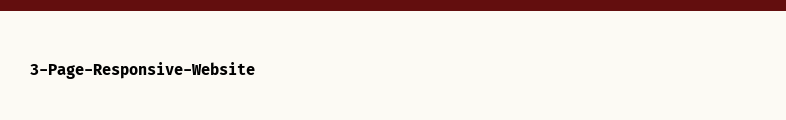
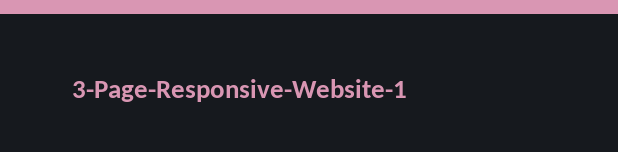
[30,62,255,79] 3-Page-Responsive-Website -> [72,79,407,102] 3-Page-Responsive-Website-1

